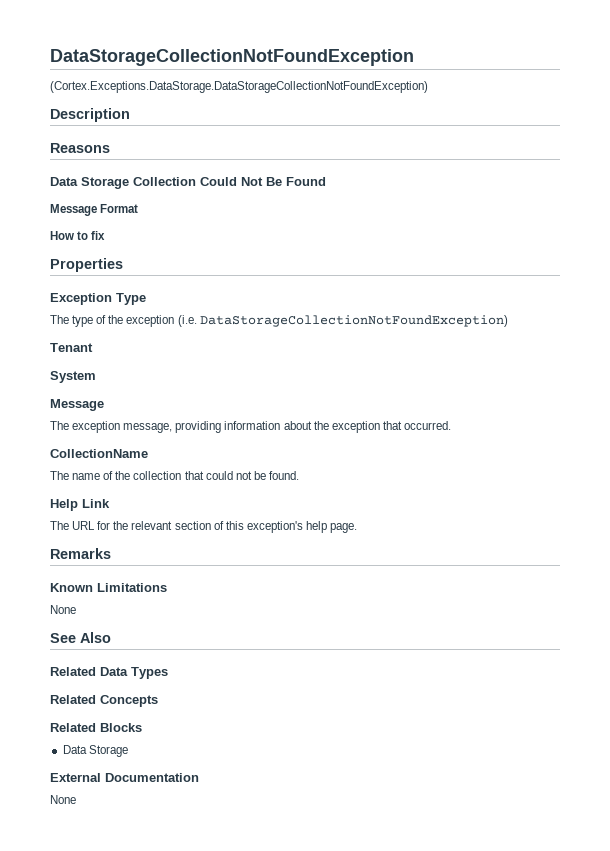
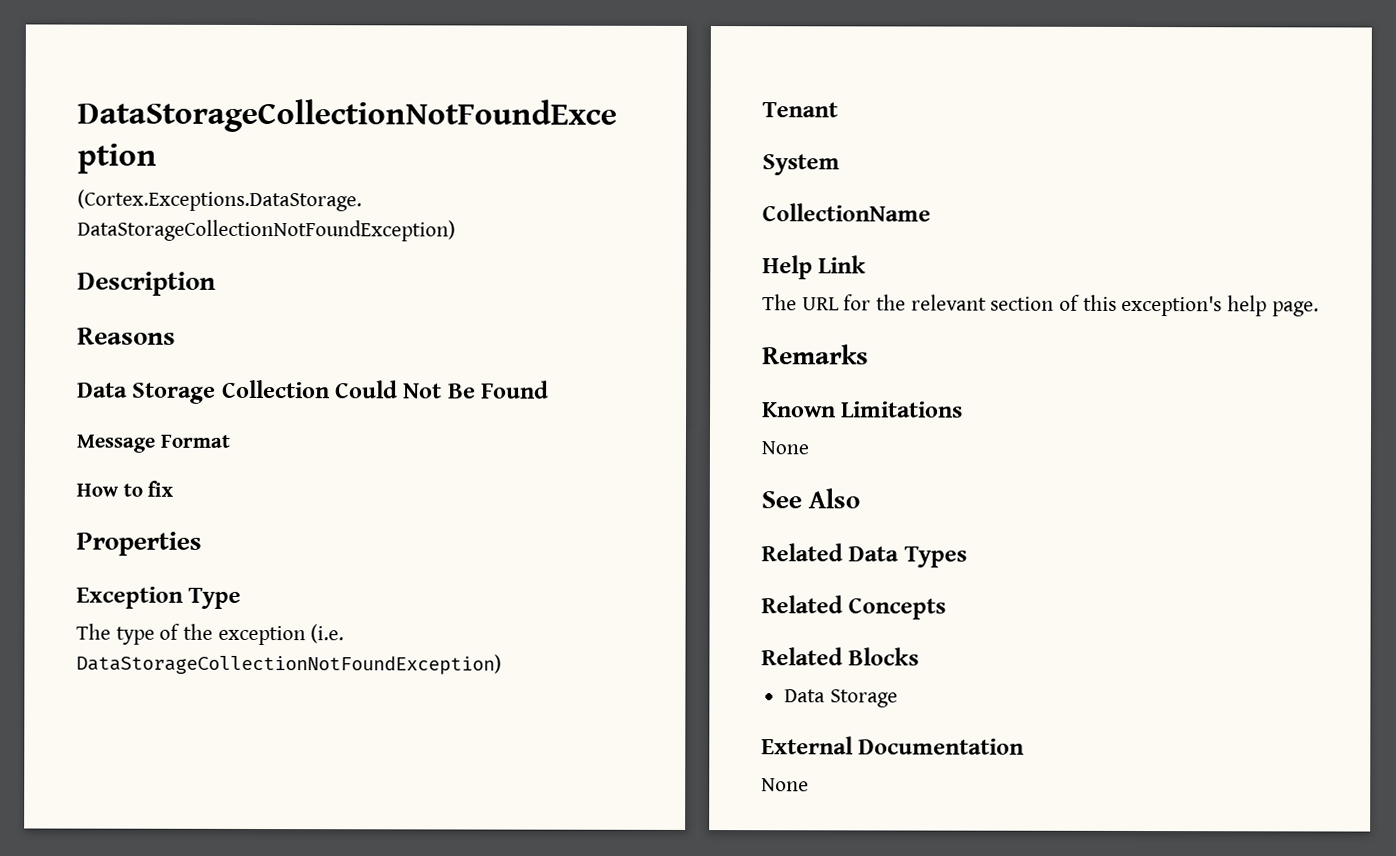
[50,399,104,411] [50,421,451,433] [50,449,148,458] [50,471,299,480] Message // The exception message, providing information about the exception that occurred. // CollectionName // The name of the collection that could not be found. -> [762,203,931,222] CollectionName

